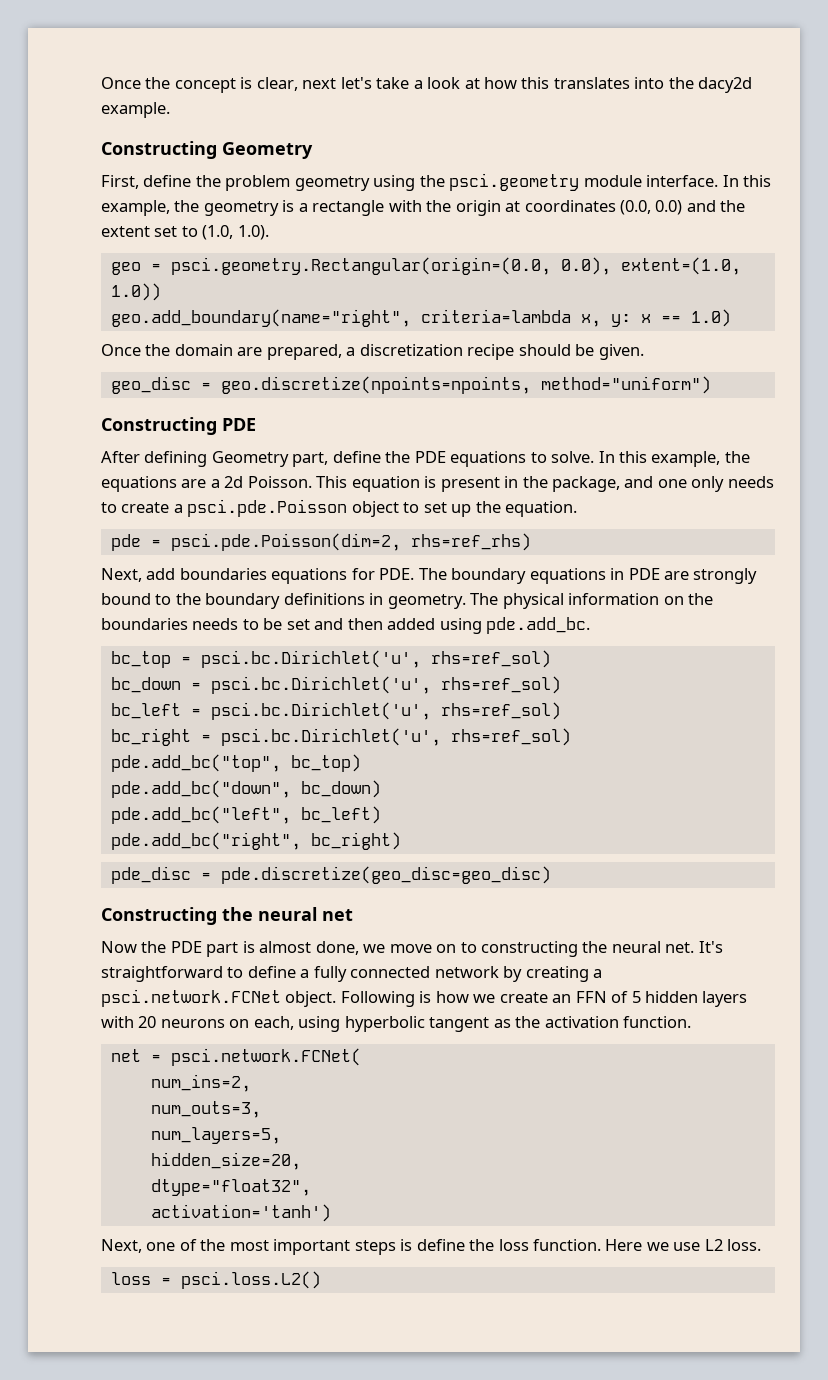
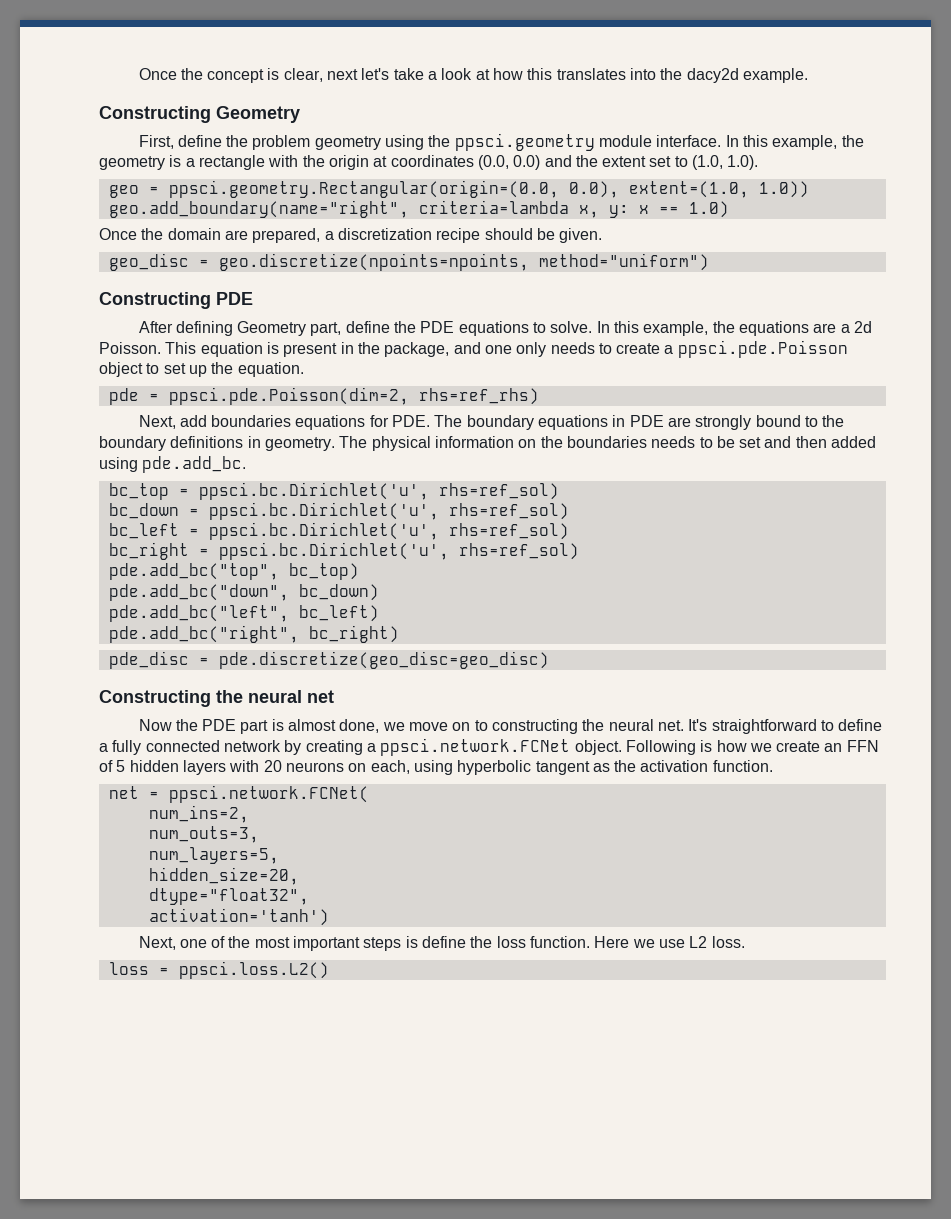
[449,173,580,191] psci.geometry -> [454,133,595,151] ppsci.geometry
[170,257,551,275] psci.geometry.Rectangular(origin=(0.0, -> [168,180,559,198] ppsci.geometry.Rectangular(origin=(0.0,
[187,499,348,517] psci.pde.Poisson -> [677,340,848,358] ppsci.pde.Poisson
[170,533,401,551] psci.pde.Poisson(dim=2, -> [168,387,409,405] ppsci.pde.Poisson(dim=2,
[200,650,421,668] psci.bc.Dirichlet('u', -> [198,482,429,500] ppsci.bc.Dirichlet('u',
[210,676,431,694] psci.bc.Dirichlet('u', -> [208,502,439,520] ppsci.bc.Dirichlet('u',
[210,702,431,720] psci.bc.Dirichlet('u', -> [208,522,439,540] ppsci.bc.Dirichlet('u',
[220,728,441,746] psci.bc.Dirichlet('u', -> [218,542,449,560] ppsci.bc.Dirichlet('u',
[101,989,281,1007] psci.network.FCNet -> [380,738,571,756] ppsci.network.FCNet
[170,1048,361,1066] psci.network.FCNet( -> [168,785,369,803] ppsci.network.FCNet(
[180,1271,321,1289] psci.loss.L2() -> [178,961,329,979] ppsci.loss.L2()

